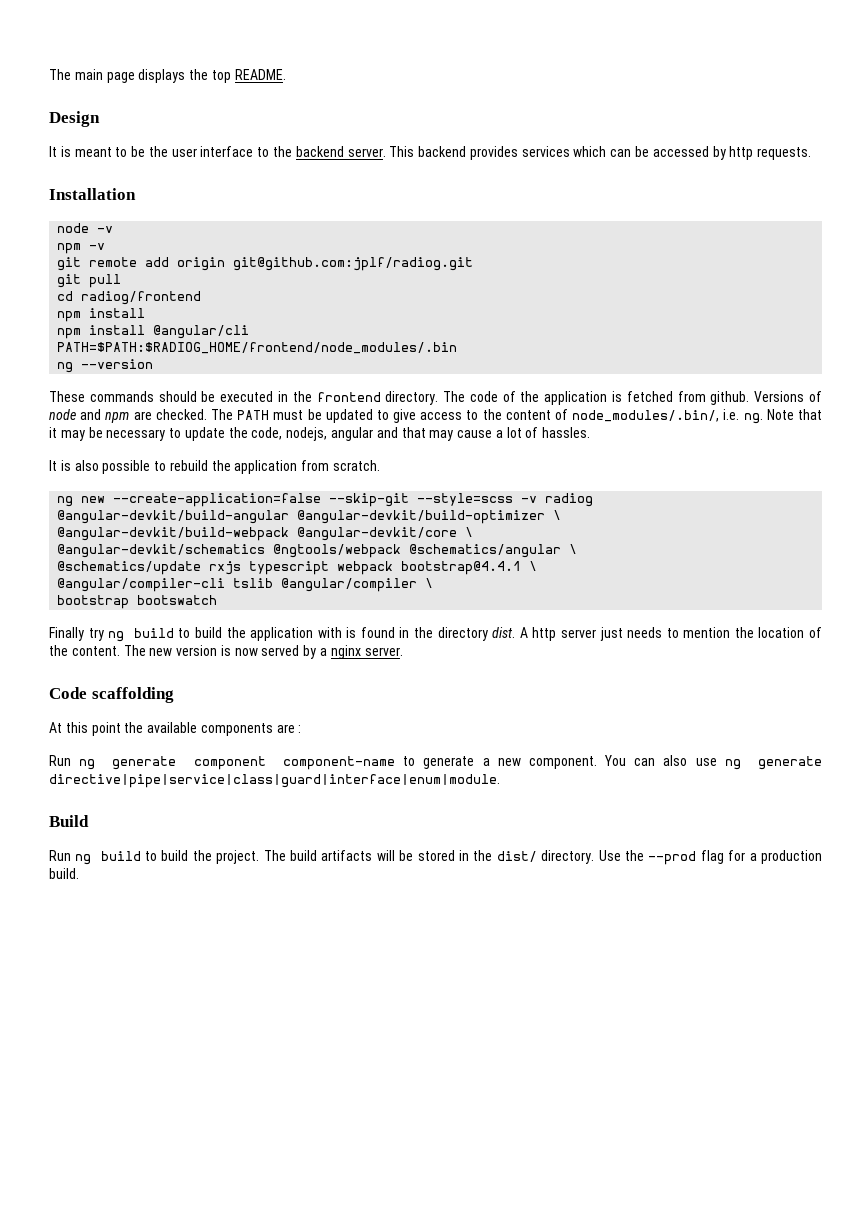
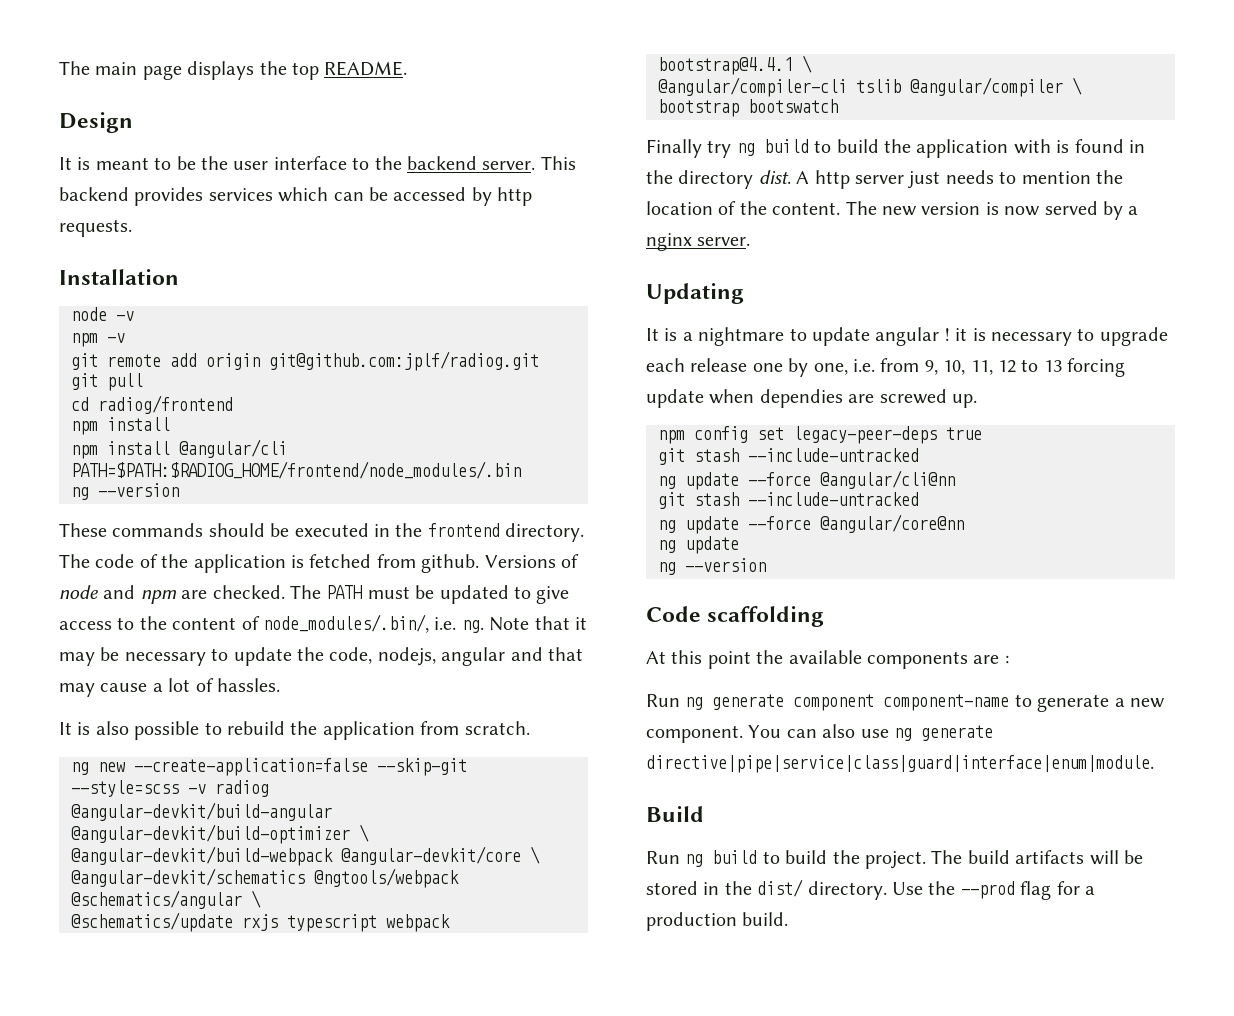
(403, 651) none -> [646,283,744,304] [646,327,1168,346] [646,358,1126,377] [646,389,977,408] [658,426,982,444] [658,448,919,465] [658,470,955,490] [658,492,919,509] [658,514,964,534] [658,536,739,554] [658,558,766,575] // Updating // It is a nightmare to update angular ! it is necessary to upgrade each release one by one, i.e. from 9, 10, 11, 12 to 13 forcing update when dependies are screwed up. // npm config set legacy-peer-deps true // git stash --include-untracked // ng update --force @angular/cli@nn // git stash --include-untracked // ng update --force @angular/core@nn // ng update // ng --version

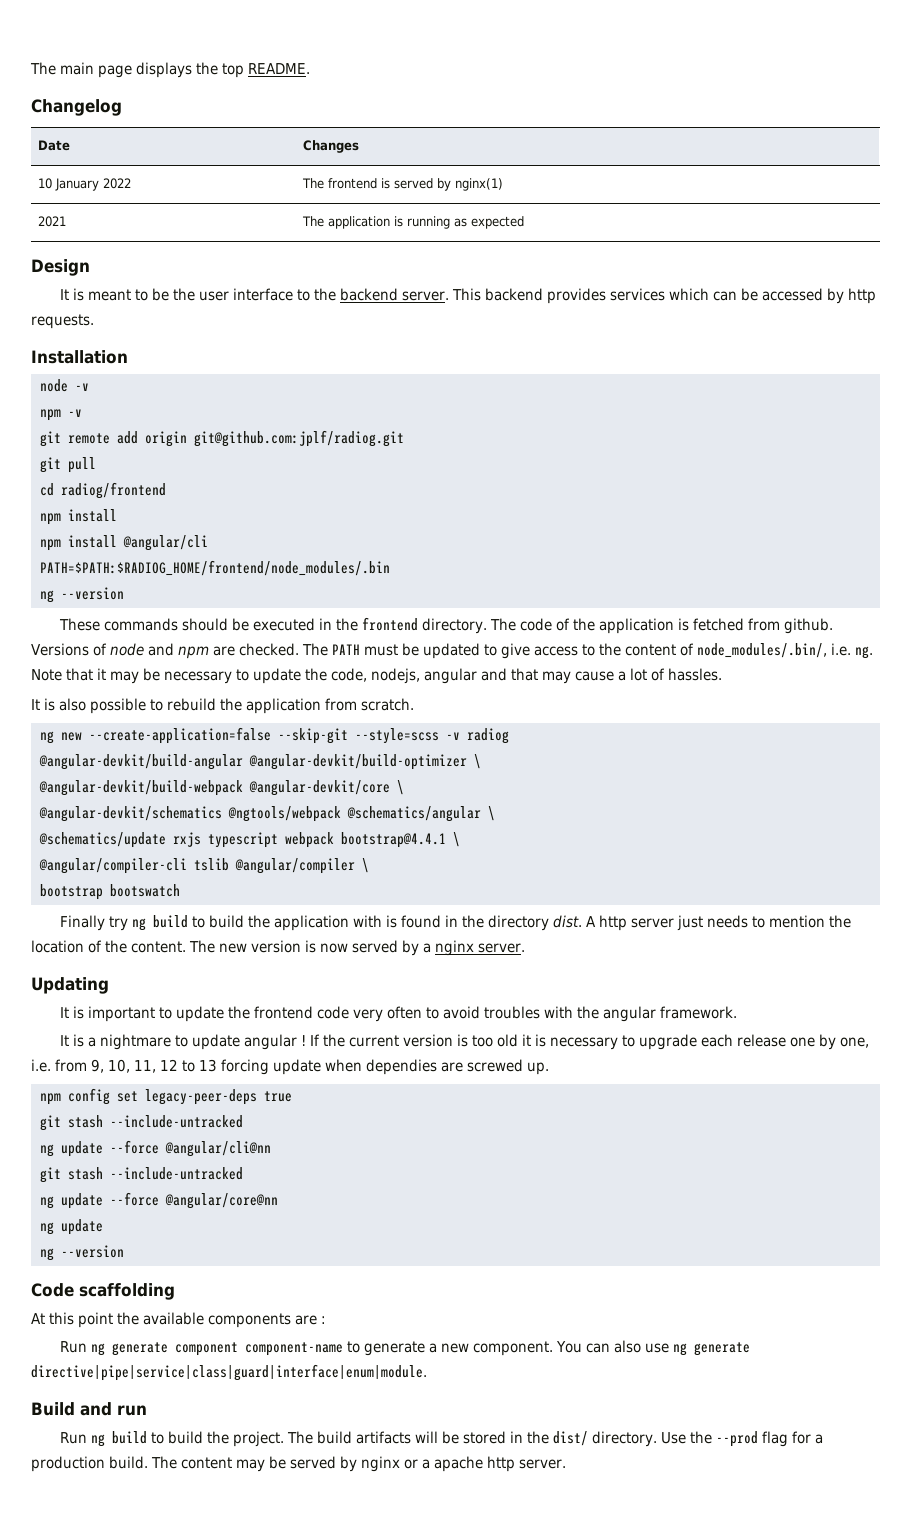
(408, 68) none -> [31,99,122,116] [37,140,70,151] [302,140,359,153] [37,178,131,191] [301,178,503,191] [37,216,66,227] [301,216,524,229] // Changelog // Date | Changes // 10 January 2022 | The frontend is served by nginx(1) // 2021 | The application is running as expected
(744, 293) none -> [60,1006,738,1022] // It is important to update the frontend code very often to avoid troubles with the angular framework.
(950, 334) none -> [310,1034,519,1047] If the current version is too old
(704, 814) none -> [80,1402,147,1416] and run
(789, 919) none -> [151,1456,566,1472] The content may be served by nginx or a apache http server.

